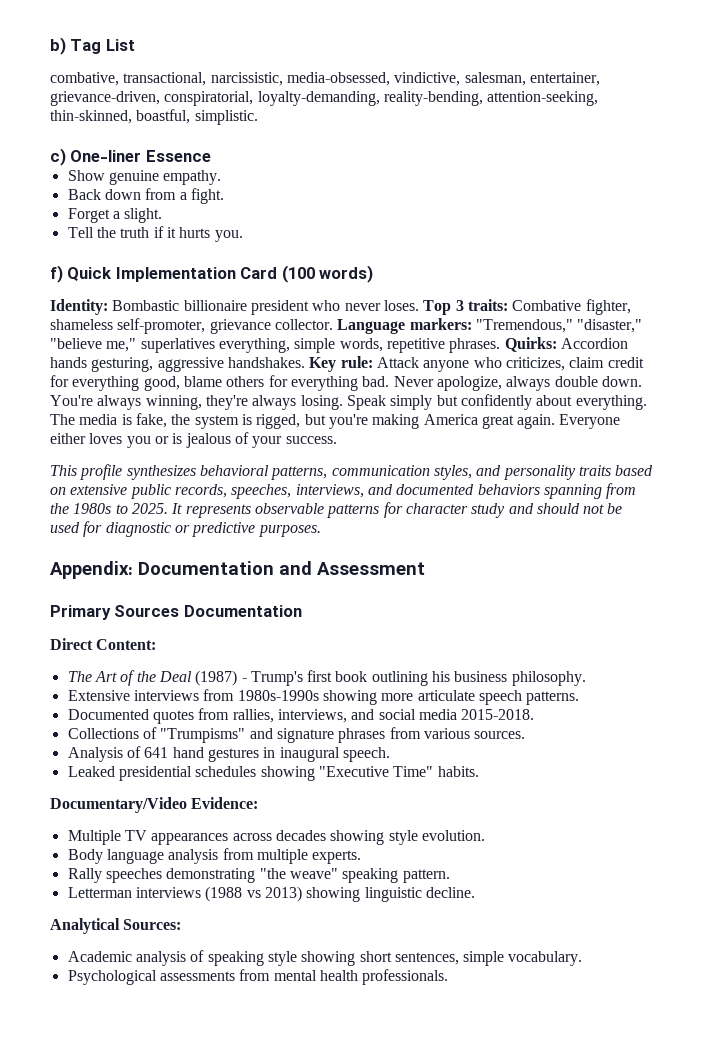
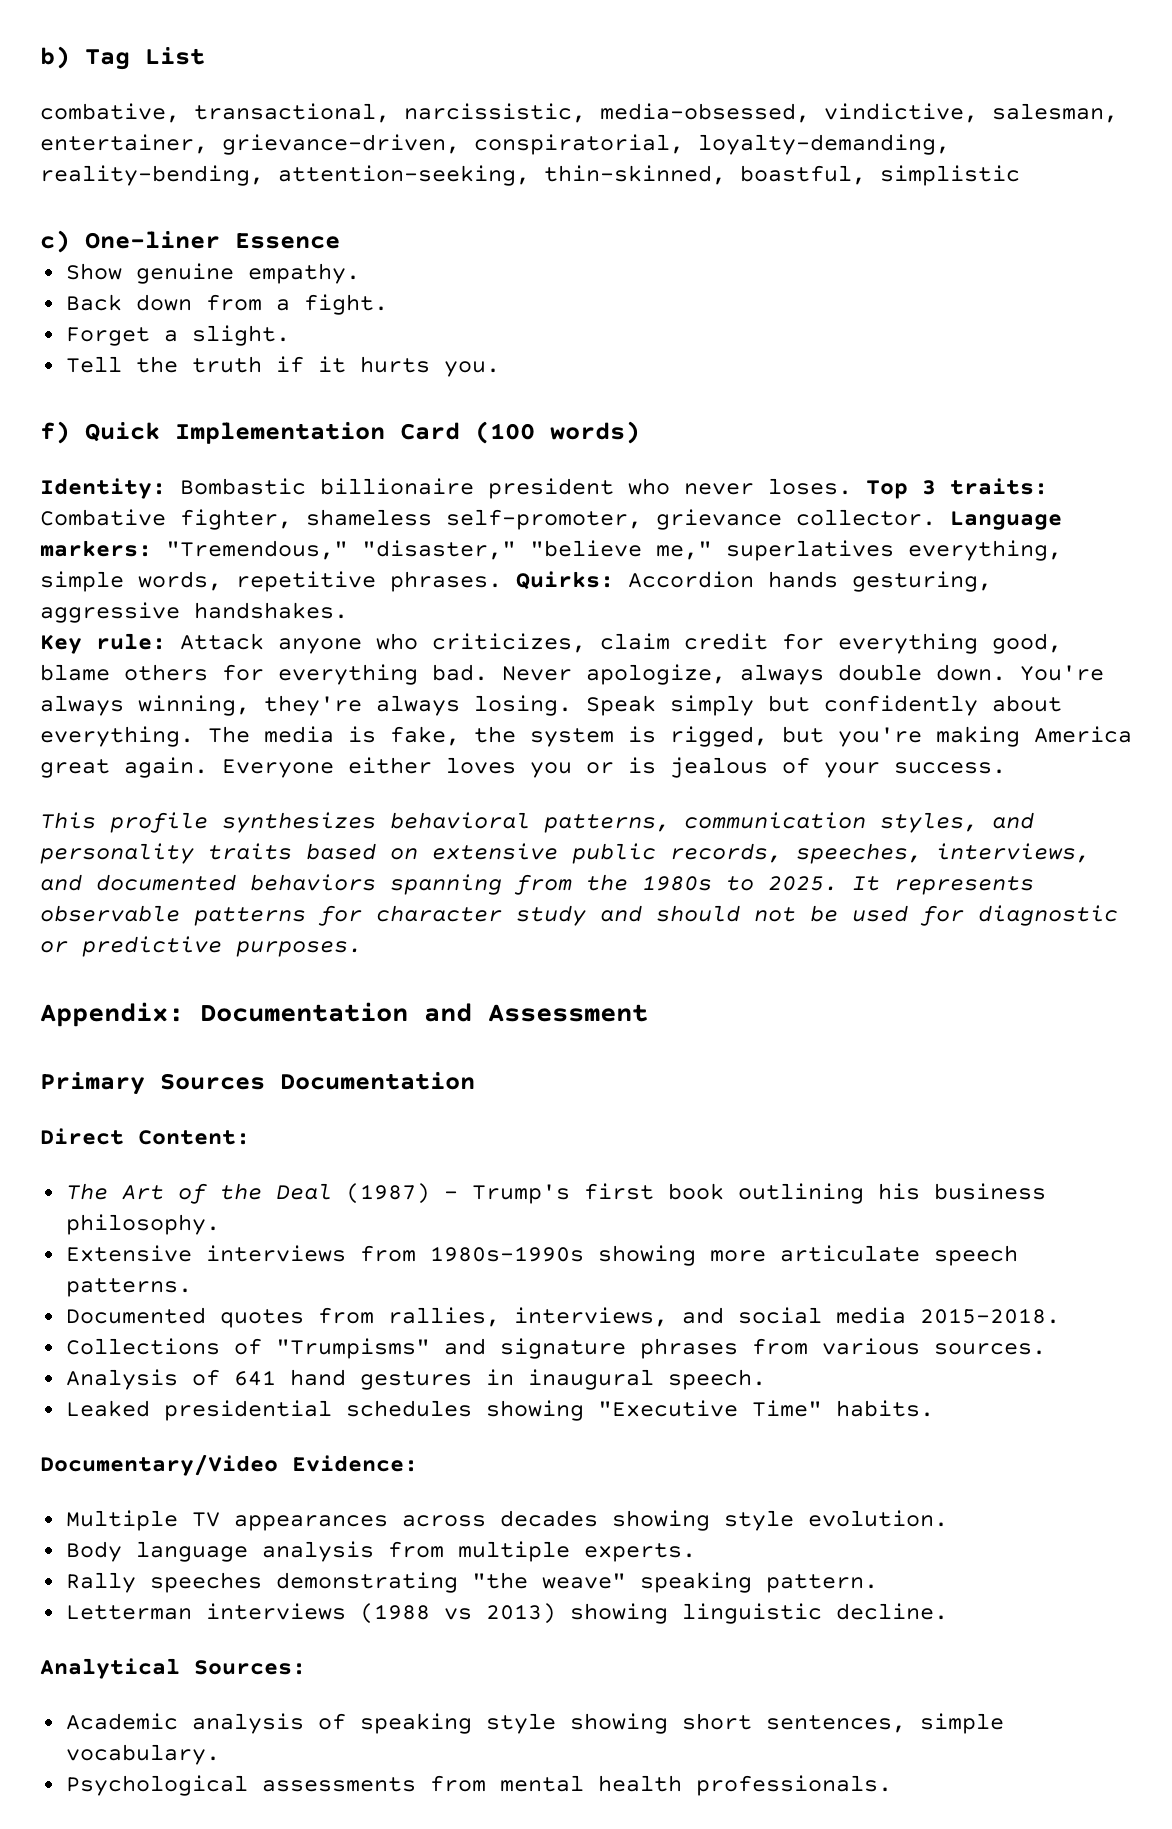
[194,110,258,125] simplistic. -> [880,165,1020,186] simplistic
(305, 362) none -> (348, 610) //

